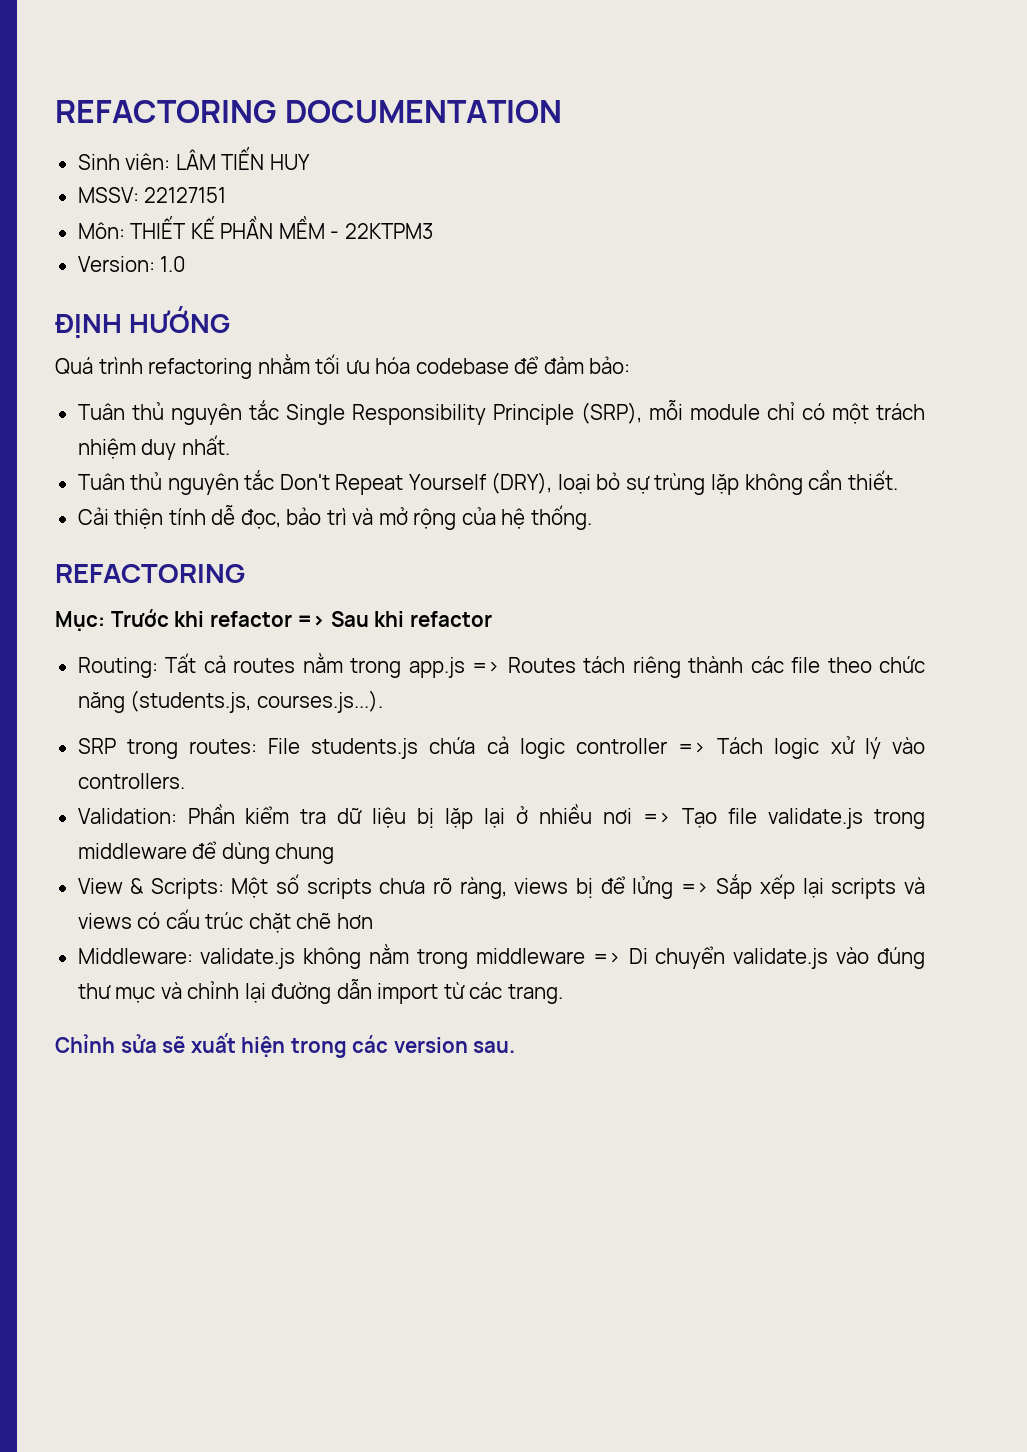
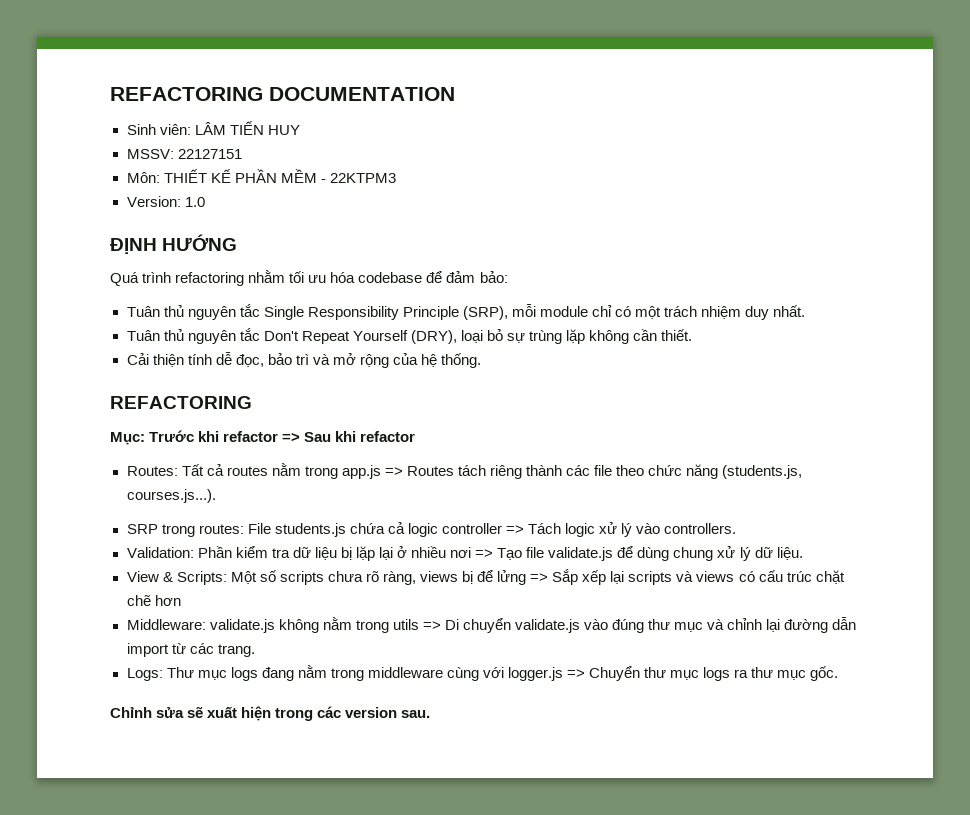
[77,657,158,678] Routing: -> [126,466,178,476] Routes:
[874,809,926,829] [77,843,187,859] trong middleware -> (614, 554) none
(335, 853) none -> [717,546,803,561] xử lý dữ liệu.
[475,948,585,964] middleware -> [392,619,419,630] utils
(563, 994) none -> [126,665,839,681] // Logs: Thư mục logs đang nằm trong middleware cùng với logger.js => Chuyển thư mục logs ra thư mục gốc.

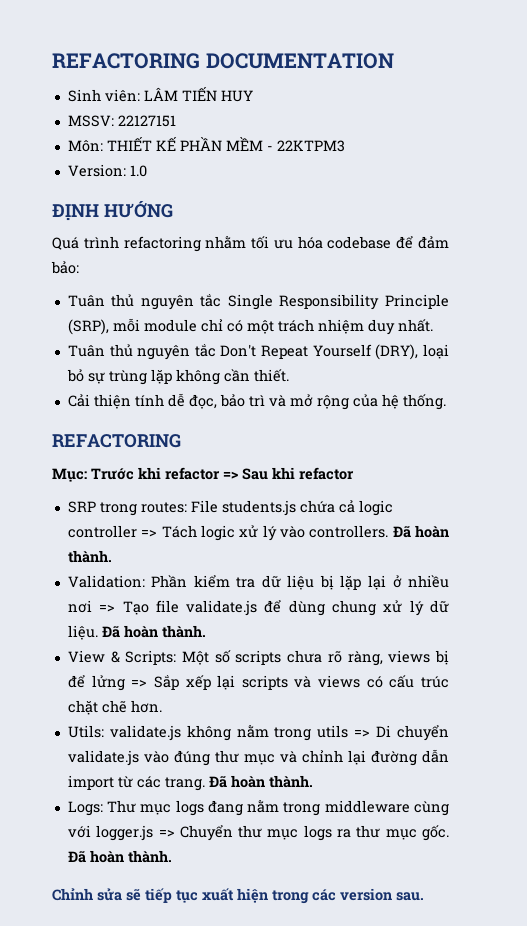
[126,463,803,479] [126,489,216,503] // Routes: Tất cả routes nằm trong app.js => Routes tách riêng thành các file theo chức năng (students.js, courses.js...). -> (354, 473) none
(737, 528) none -> [392,525,450,538] [67,550,112,563] Đã hoàn thành.
(803, 553) none -> [101,625,206,638] Đã hoàn thành.
[154,595,181,606] [126,619,206,630] hơn // Middleware: -> [130,700,162,713] [67,725,104,738] hơn. // Utils:
(255, 650) none -> [208,775,313,788] Đã hoàn thành.
(839, 673) none -> [67,850,172,863] Đã hoàn thành.
(204, 712) none -> [145,888,198,903] tiếp tục

